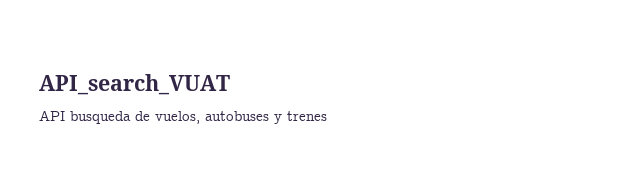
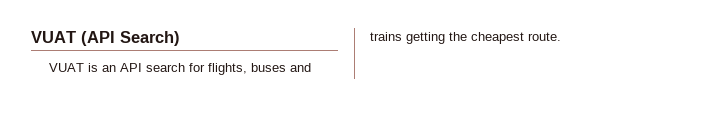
[39,74,230,95] [39,110,327,124] API_search_VUAT // API busqueda de vuelos, autobuses y trenes -> [31,31,180,46] [49,63,312,75] [370,32,561,44] VUAT (API Search) // VUAT is an API search for flights, buses and trains getting the cheapest route.

